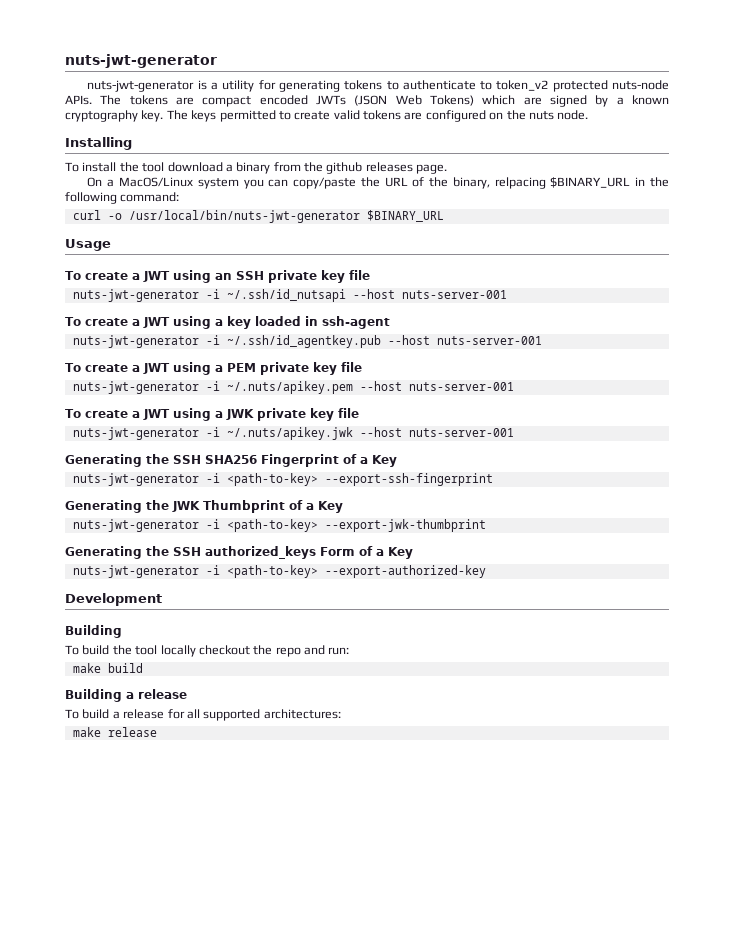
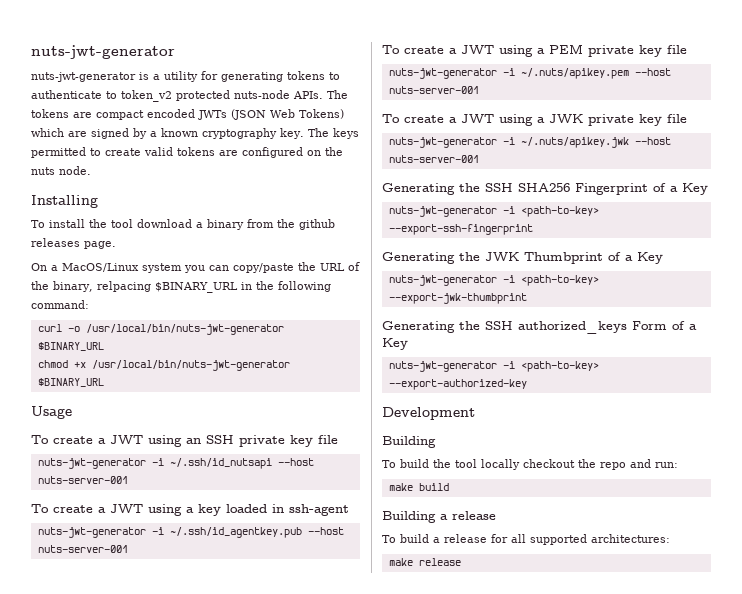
(444, 216) none -> [37,360,290,371] [37,378,104,387] // chmod +x /usr/local/bin/nuts-jwt-generator $BINARY_URL

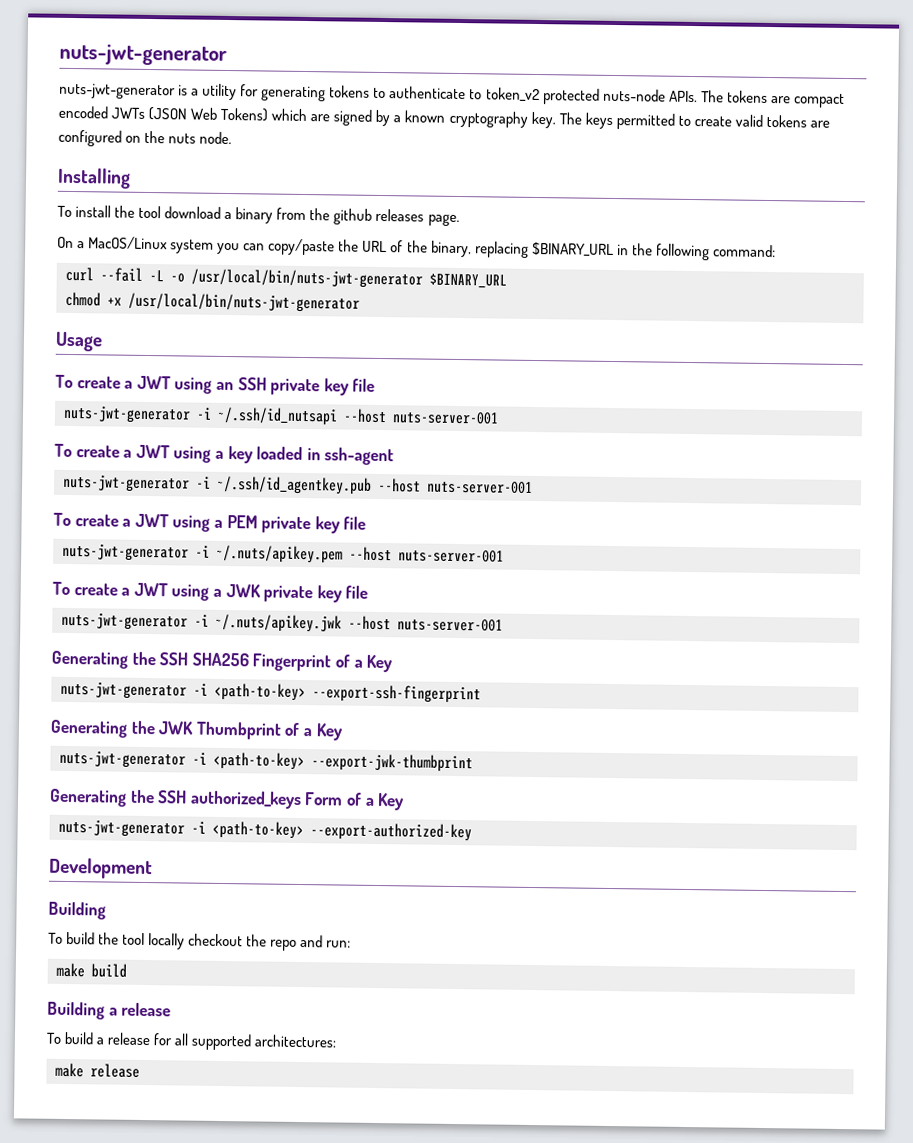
[96,281,151,292] relpacing -> [474,241,529,258] replacing
(62, 328) none -> [100,267,164,282] --fail -L
[37,378,104,387] $BINARY_URL -> (360, 302) none

